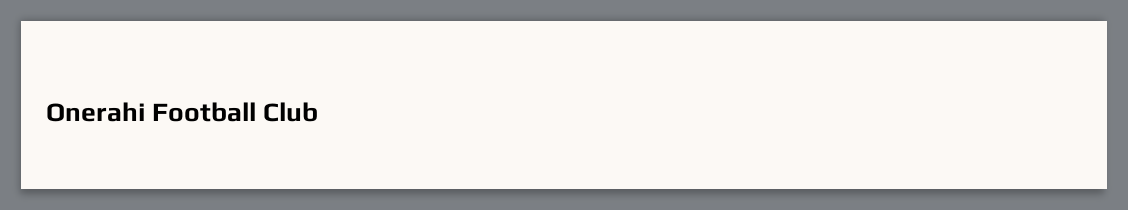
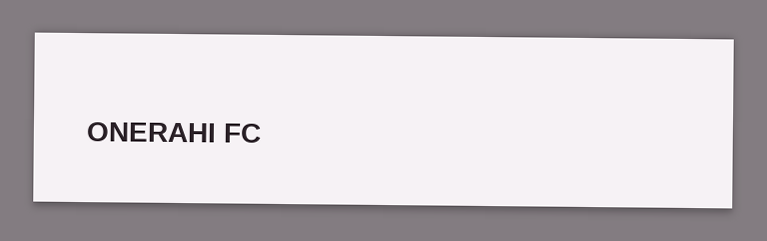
[46,102,319,122] Onerahi Football Club -> [86,122,261,143] ONERAHI FC

